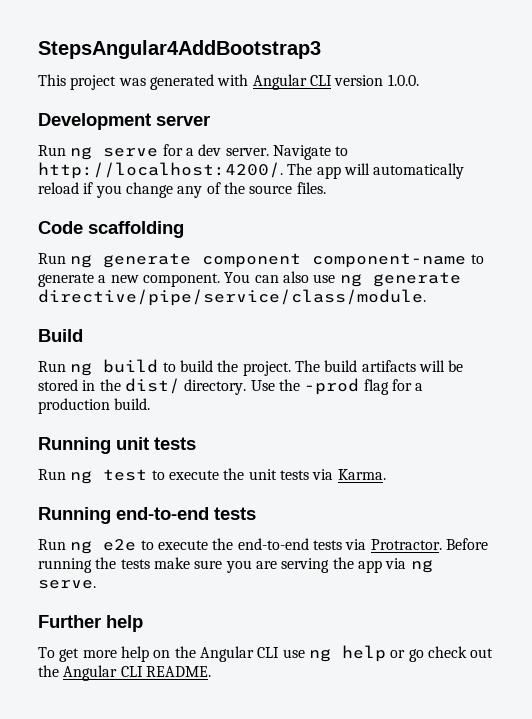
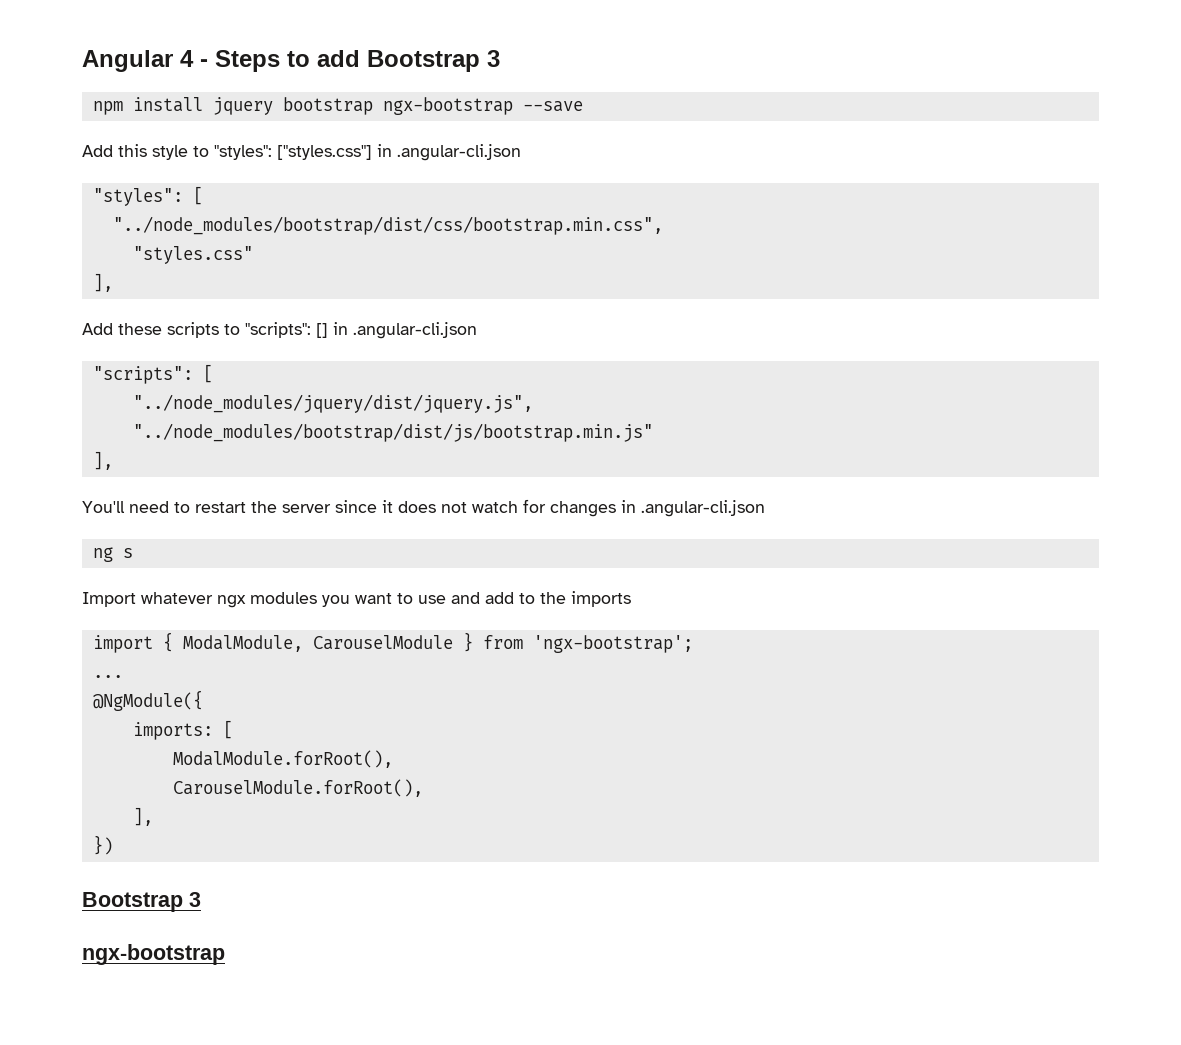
[38,40,321,59] [38,74,419,90] [38,113,210,130] [38,144,349,160] [38,162,465,179] [38,182,326,198] [38,221,184,238] [38,253,484,268] [38,271,461,287] [38,289,426,306] [38,329,83,342] [38,359,464,376] [38,378,424,395] [38,398,151,414] [38,437,196,454] [38,468,386,484] [38,507,256,524] [38,538,488,554] [38,557,433,573] [38,580,96,589] [38,615,143,632] [38,645,494,662] [38,665,211,681] StepsAngular4AddBootstrap3 // This project was generated with Angular CLI version 1.0.0. // Development server // Run ng serve for a dev server. Navigate to http://localhost:4200/. The app will automatically reload if you change any of the source files. // Code scaffolding // Run ng generate component component-name to generate a new component. You can also use ng generate directive/pipe/service/class/module. // Build // Run ng build to build the project. The build artifacts will be stored in the dist/ directory. Use the -prod flag for a production build. // Running unit tests // Run ng test to execute the unit tests via Karma. // Running end-to-end tests // Run ng e2e to execute the end-to-end tests via Protractor. Before running the tests make sure you are serving the app via ng serve. // Further help // To get more help on the Angular CLI use ng help or go check out the Angular CLI README. -> [82,50,500,72] [92,97,583,115] [82,144,521,161] [92,186,203,206] [112,216,663,235] [132,246,253,264] [92,273,113,292] [82,322,477,339] [92,364,213,384] [132,394,533,413] [132,423,653,442] [92,451,113,470] [82,499,765,517] [92,547,133,562] [82,591,631,608] [92,632,693,653] [92,675,123,678] [92,690,203,711] [132,720,233,740] [172,750,393,768] [172,779,423,797] [132,807,153,826] [92,835,113,855] [82,892,201,912] [82,944,225,965] Angular 4 - Steps to add Bootstrap 3 // npm install jquery bootstrap ngx-bootstrap --save // Add this style to "styles": ["styles.css"] in .angular-cli.json // "styles": [ // "../node_modules/bootstrap/dist/css/bootstrap.min.css", // "styles.css" // ], // Add these scripts to "scripts": [] in .angular-cli.json // "scripts": [ // "../node_modules/jquery/dist/jquery.js", // "../node_modules/bootstrap/dist/js/bootstrap.min.js" // ], // You'll need to restart the server since it does not watch for changes in .angular-cli.json // ng s // Import whatever ngx modules you want to use and add to the imports // import { ModalModule, CarouselModule } from 'ngx-bootstrap'; // ... // @NgModule({ // imports: [ // ModalModule.forRoot(), // CarouselModule.forRoot(), // ], // }) // Bootstrap 3 // ngx-bootstrap

